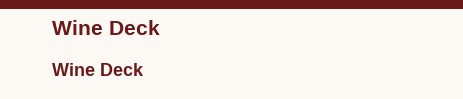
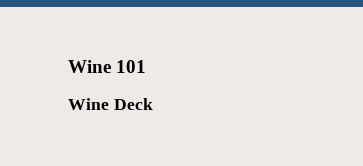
[52,20,160,35] Wine Deck -> [68,60,147,73] Wine 101

